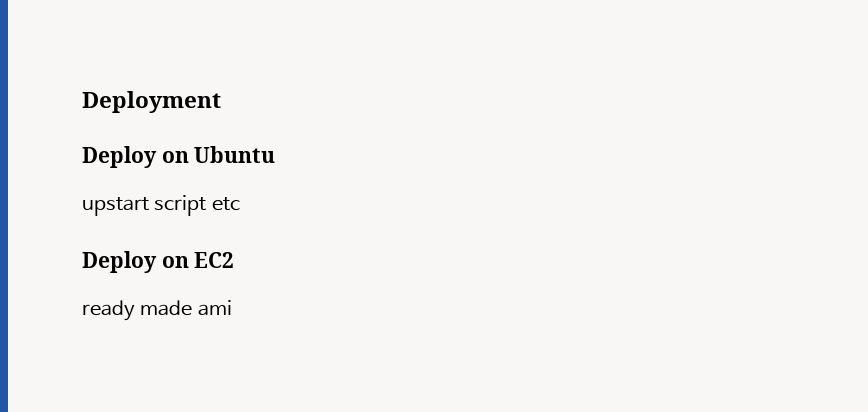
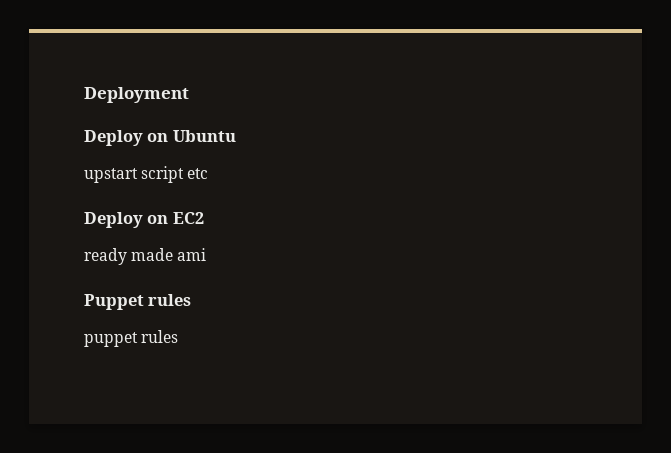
(232, 308) none -> [84,294,192,310] [84,330,179,347] // Puppet rules // puppet rules

